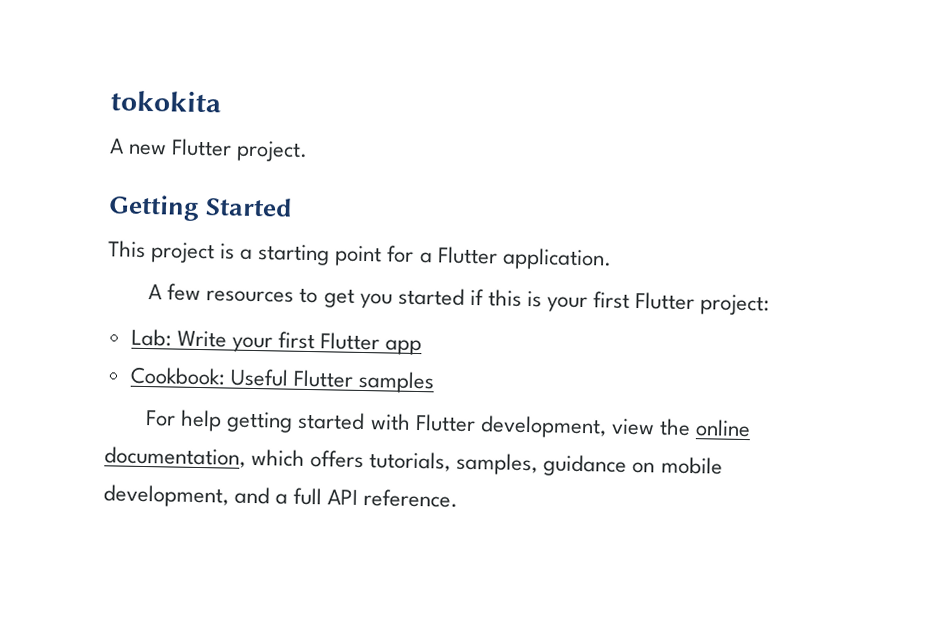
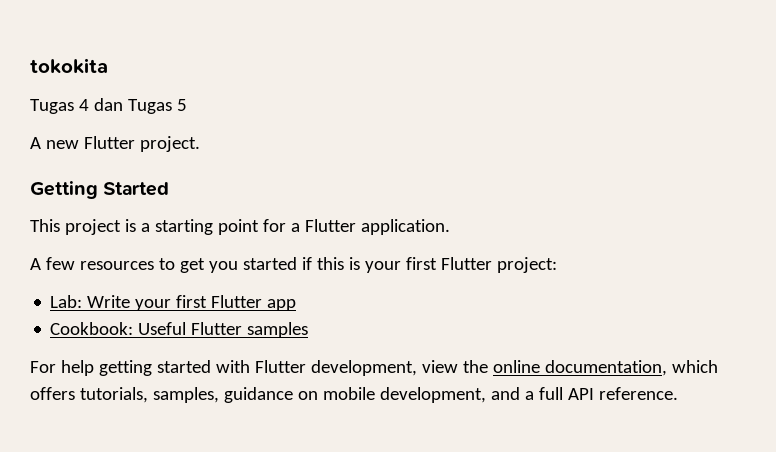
(222, 101) none -> [30,98,187,114] // Tugas 4 dan Tugas 5

